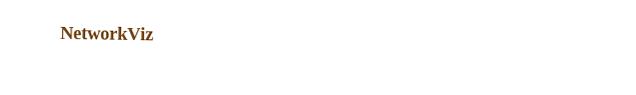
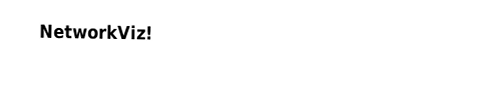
[60,25,154,41] NetworkViz -> [39,23,153,41] NetworkViz!

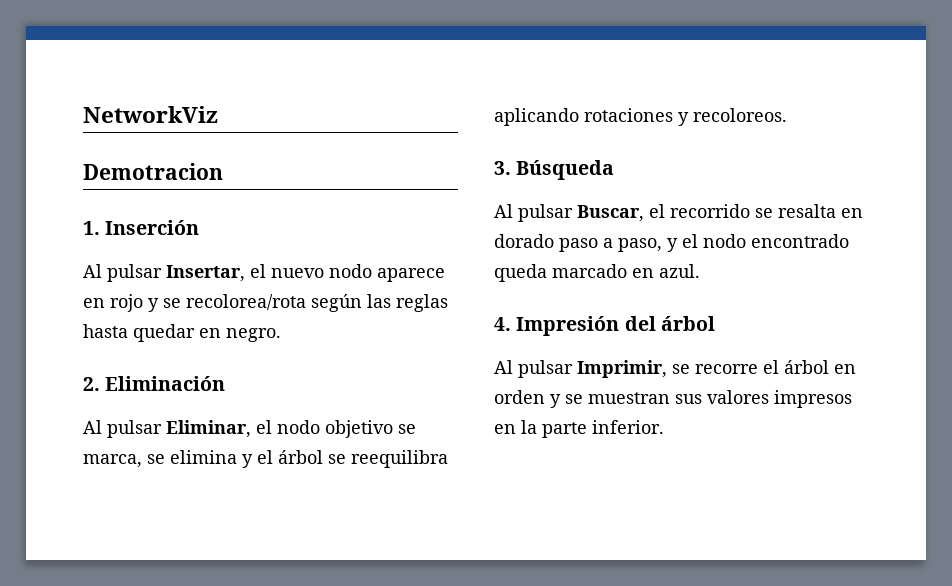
[39,23,153,41] NetworkViz! -> [83,106,218,123] [83,163,223,180] [83,220,200,235] [83,264,445,282] [83,294,448,312] [83,324,281,342] [83,376,226,391] [83,420,416,438] [83,450,448,468] [494,108,787,126] [494,160,615,180] [494,204,863,222] [494,234,849,252] [494,264,700,282] [494,316,715,336] [494,360,856,378] [494,390,852,408] [494,420,664,438] NetworkViz // Demotracion // 1. Inserción // Al pulsar Insertar, el nuevo nodo aparece en rojo y se recolorea/rota según las reglas hasta quedar en negro. // 2. Eliminación // Al pulsar Eliminar, el nodo objetivo se marca, se elimina y el árbol se reequilibra aplicando rotaciones y recoloreos. // 3. Búsqueda // Al pulsar Buscar, el recorrido se resalta en dorado paso a paso, y el nodo encontrado queda marcado en azul. // 4. Impresión del árbol // Al pulsar Imprimir, se recorre el árbol en orden y se muestran sus valores impresos en la parte inferior.

